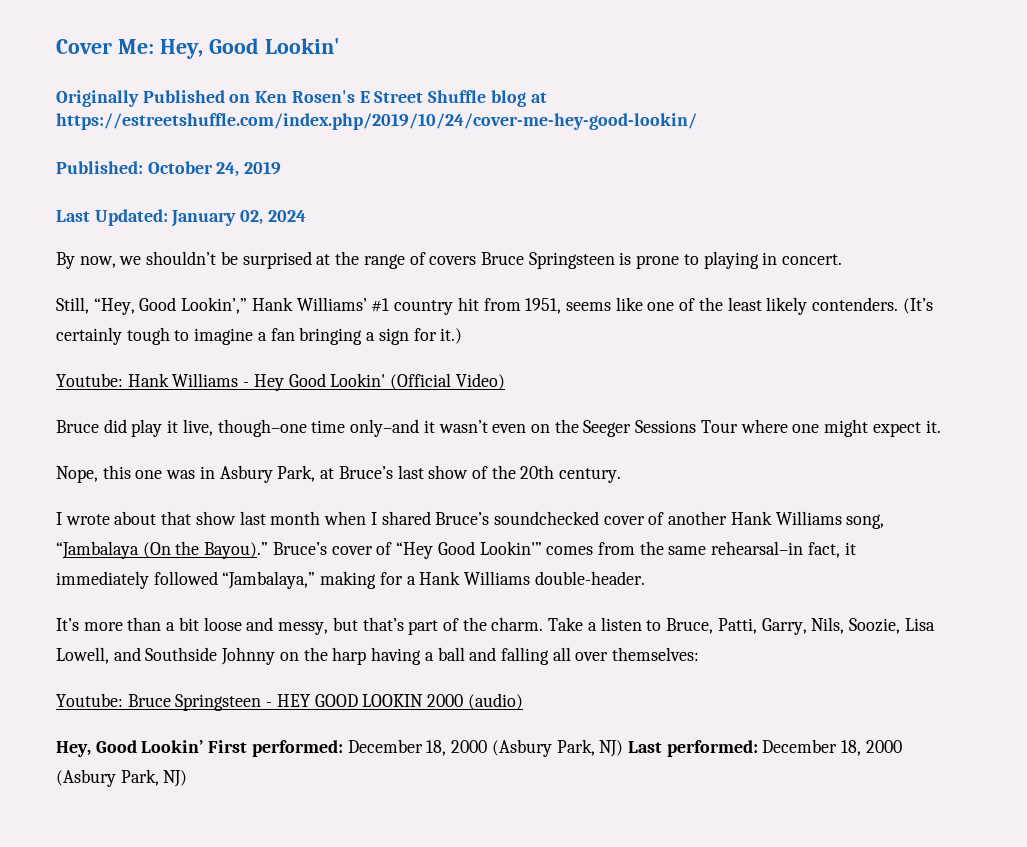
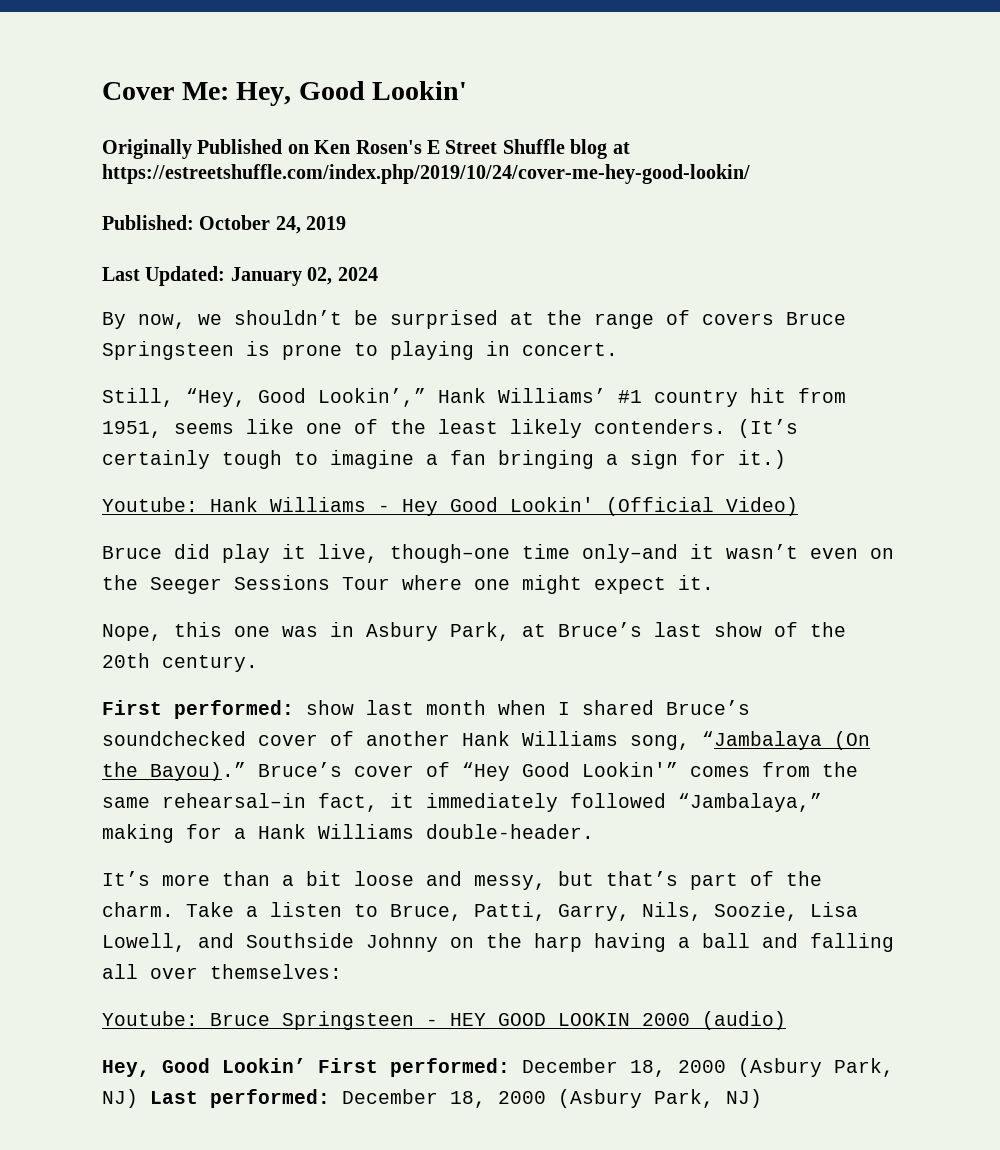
[56,511,192,525] I wrote about that -> [102,700,294,719] First performed:

